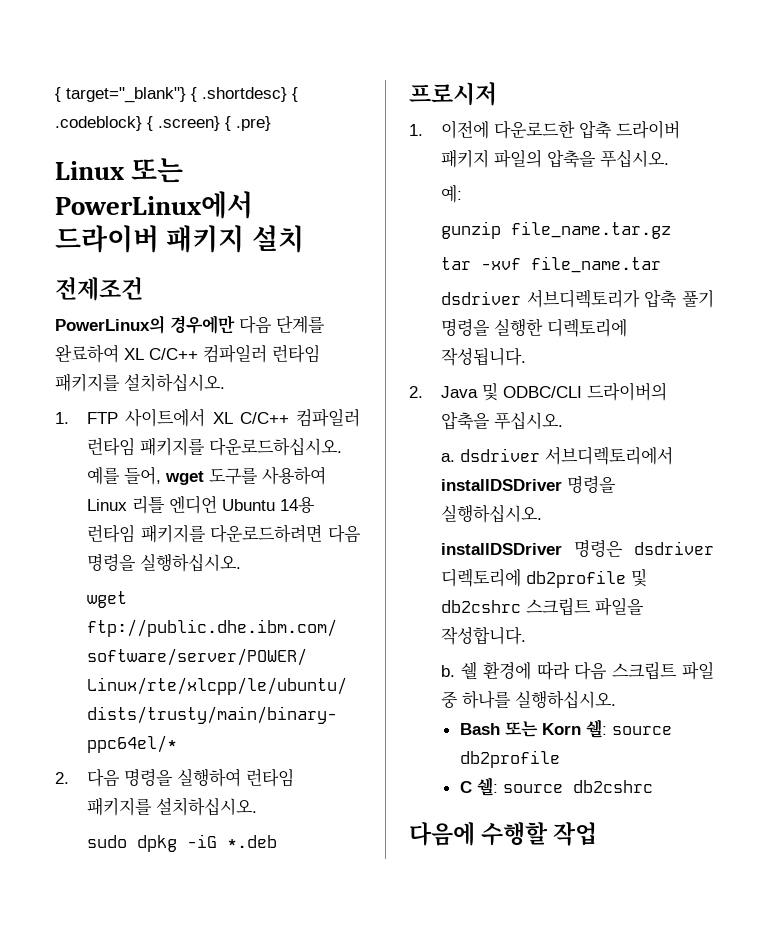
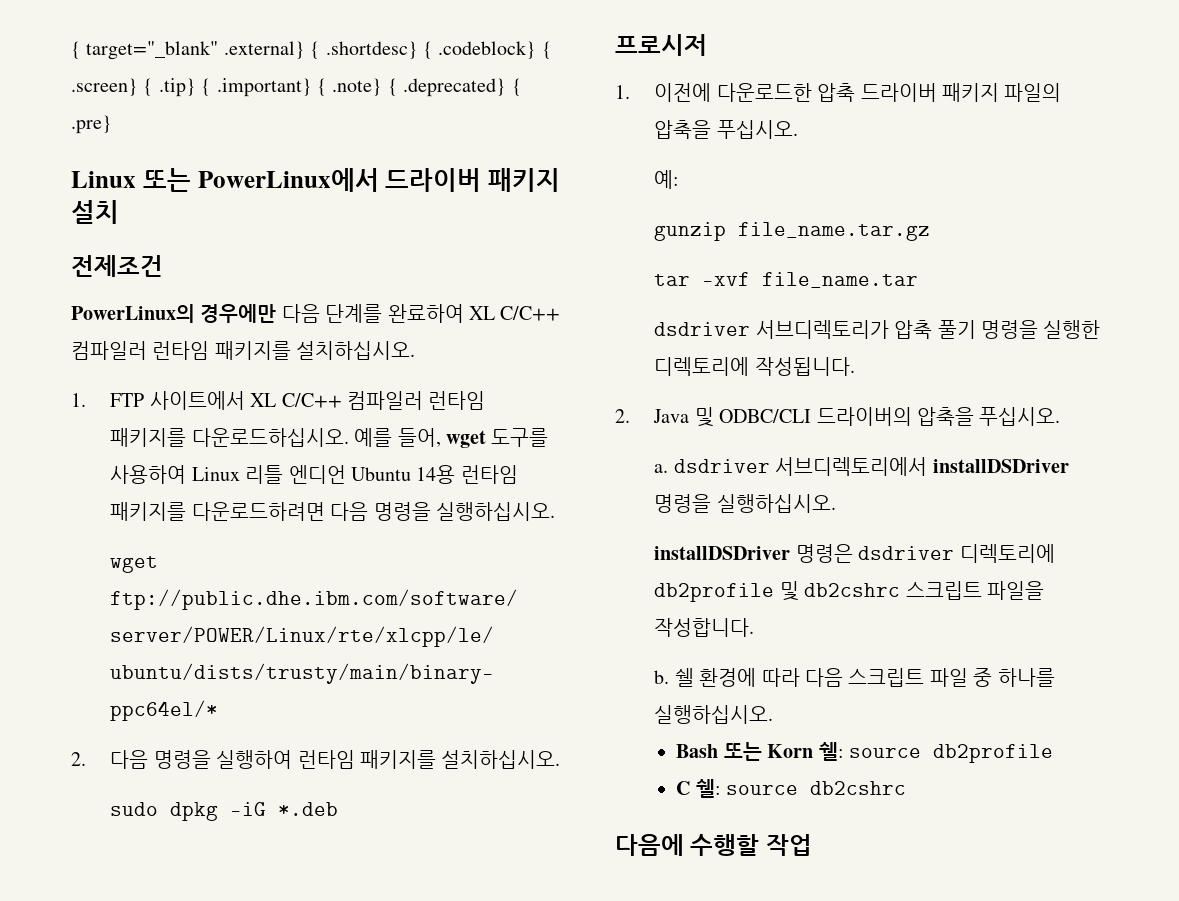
[55,87,186,103] { target="_blank"} -> [71,41,305,60] { target="_blank" .external}
(231, 123) none -> [158,78,522,97] .tip} { .important} { .note} { .deprecated} {

